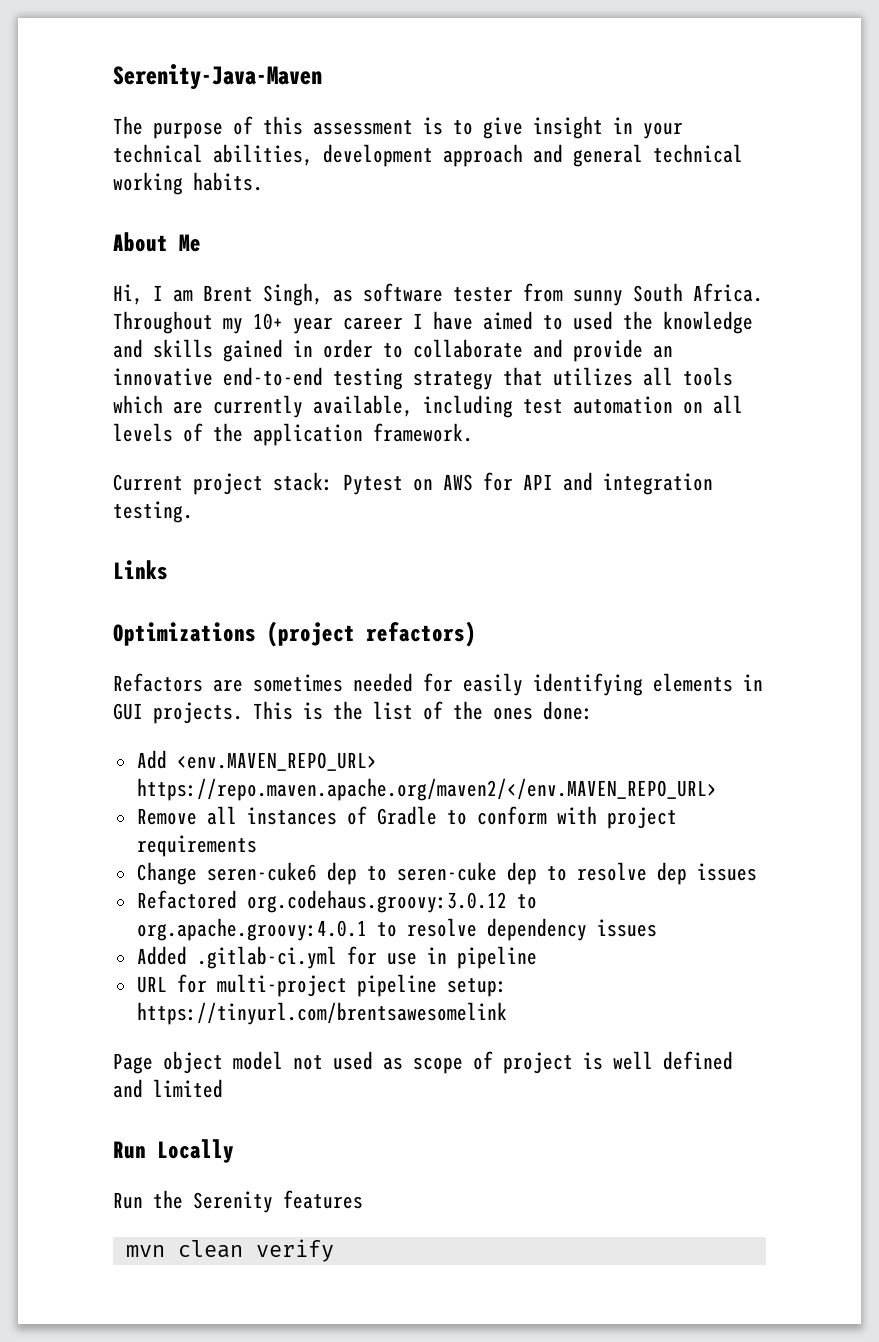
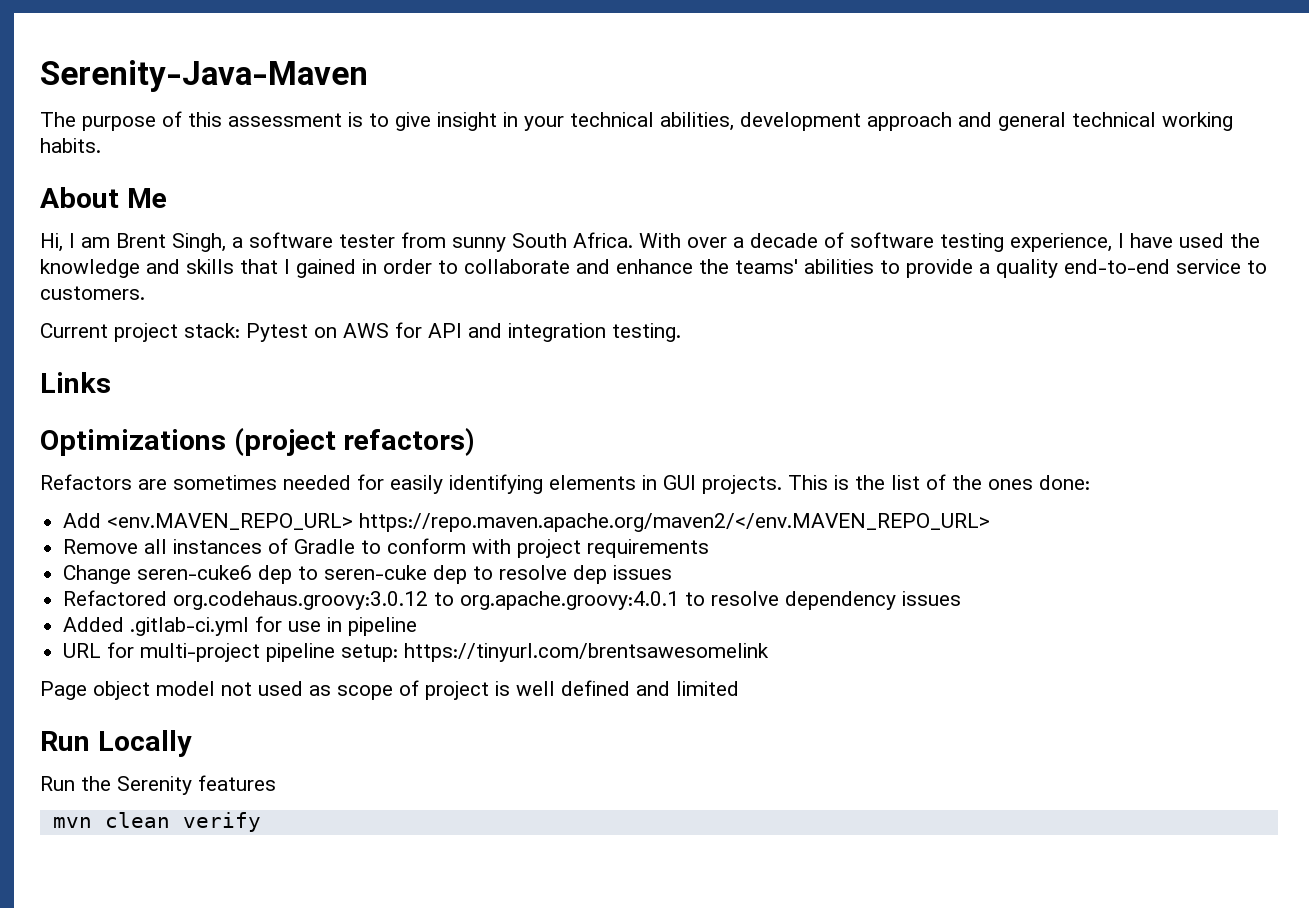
[333,289,353,302] as -> [232,237,243,248] a
[113,311,563,334] Throughout my 10+ year career I have aimed to -> [639,232,1173,252] With over a decade of software testing experience, I have
(213, 348) none -> [240,259,290,274] that I
[573,339,673,362] [113,367,733,390] [113,395,743,418] [113,423,473,446] provide an innovative end-to-end testing strategy that utilizes all tools which are currently available, including test automation on all levels of the application framework. -> [616,259,1267,278] [40,286,145,300] enhance the teams' abilities to provide a quality end-to-end service to customers.

